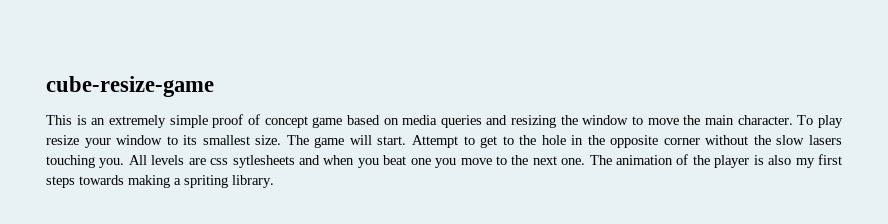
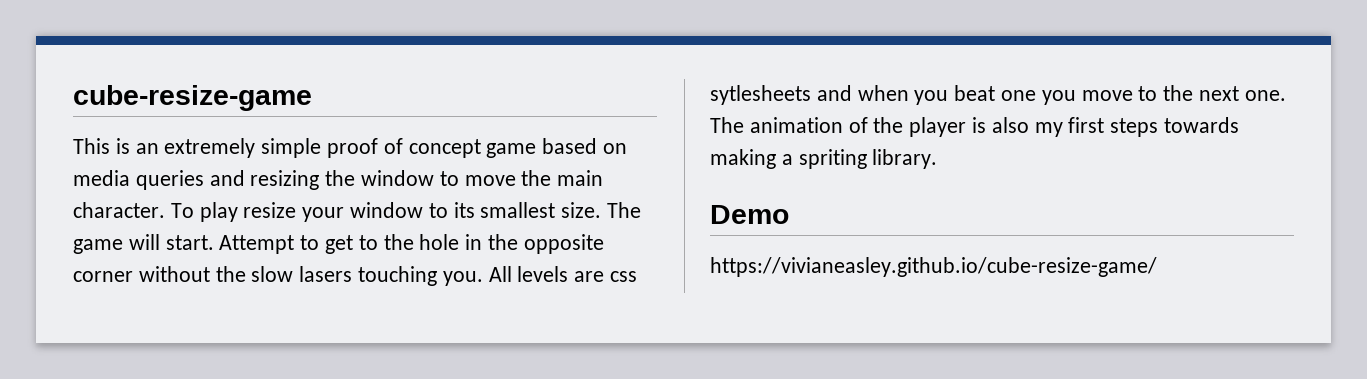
(274, 181) none -> [710,205,789,224] [710,257,1157,277] // Demo // https://vivianeasley.github.io/cube-resize-game/

